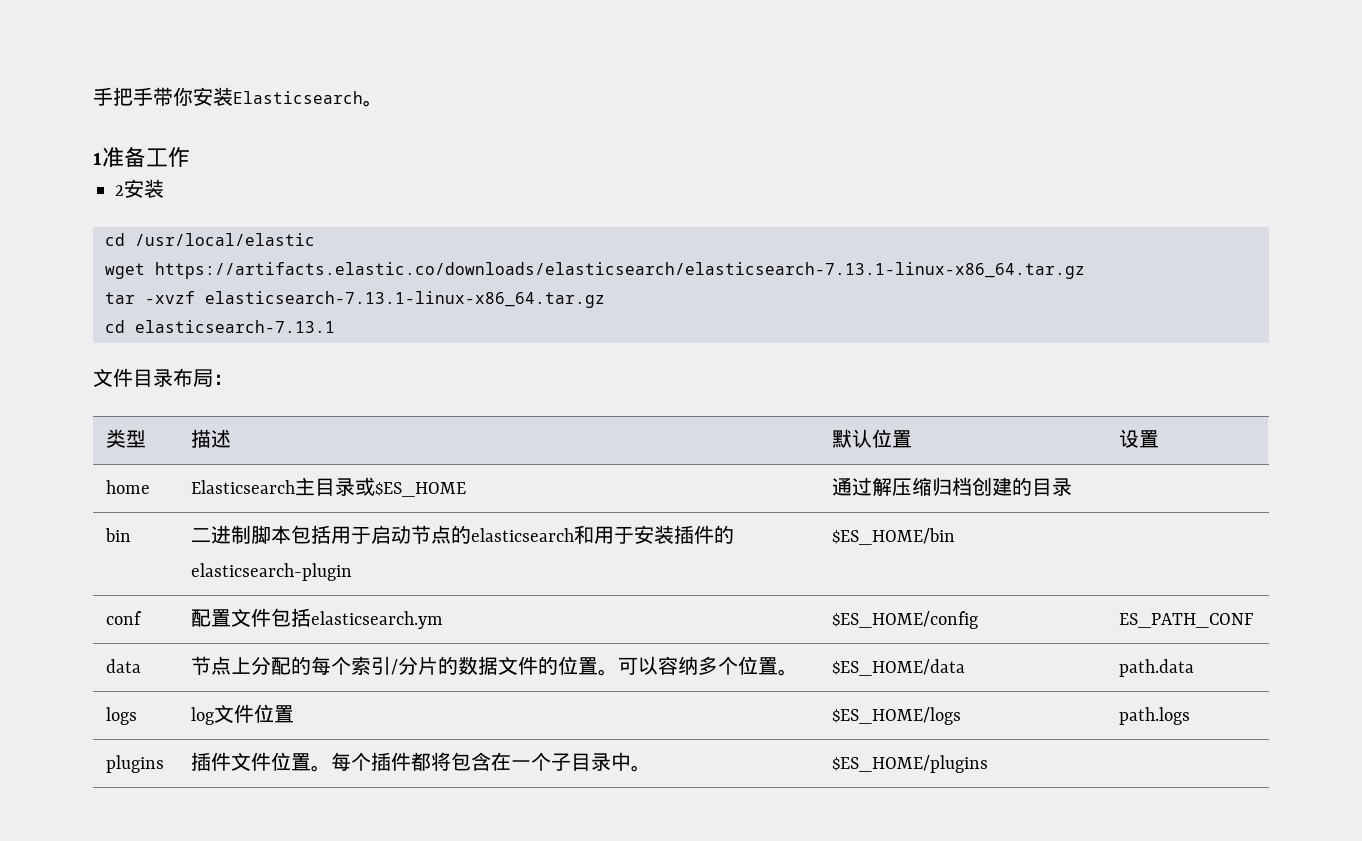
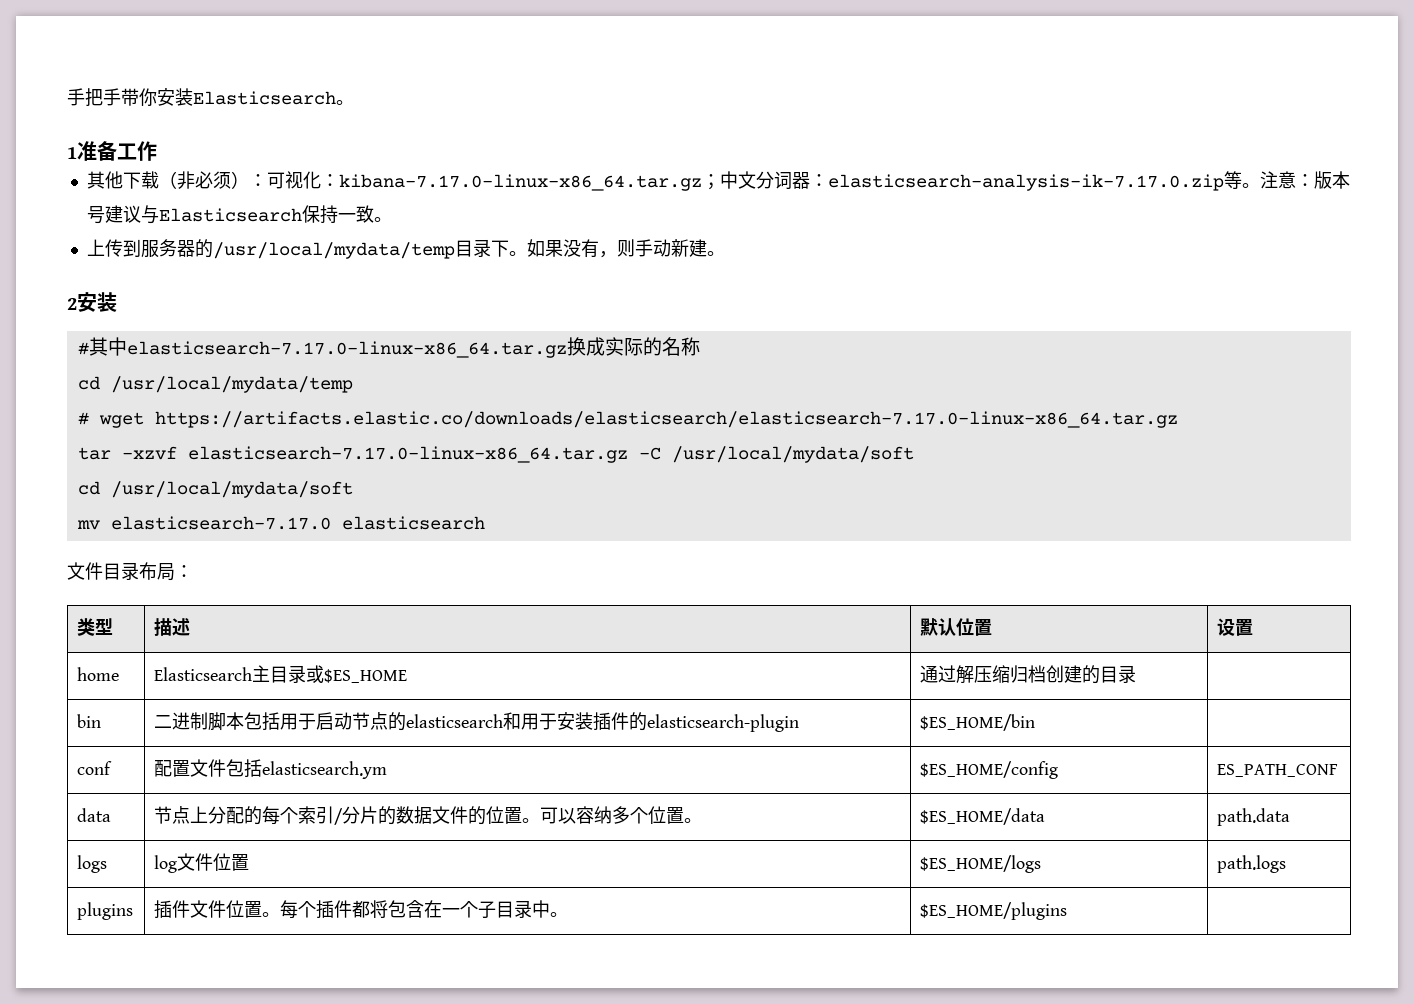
[115,179,164,198] [105,233,315,246] [105,262,1085,279] [105,291,605,308] [105,320,335,333] 2安装 // cd /usr/local/elastic // wget https://artifacts.elastic.co/downloads/elasticsearch/elasticsearch-7.13.1-linux-x86_64.tar.gz // tar -xvzf elasticsearch-7.13.1-linux-x86_64.tar.gz // cd elasticsearch-7.13.1 -> [86,171,1350,191] [86,205,392,224] [86,239,725,259] [67,292,117,312] [77,337,700,358] [77,376,353,393] [77,411,1178,428] [77,446,914,463] [77,481,353,498] [76,516,485,530] 其他下载（非必须）：可视化：kibana-7.17.0-linux-x86_64.tar.gz；中文分词器：elasticsearch-analysis-ik-7.17.0.zip等。注意：版本号建议与Elasticsearch保持一致。 // 上传到服务器的/usr/local/mydata/temp目录下。如果没有，则手动新建。 // 2安装 // #其中elasticsearch-7.17.0-linux-x86_64.tar.gz换成实际的名称 // cd /usr/local/mydata/temp // # wget https://artifacts.elastic.co/downloads/elasticsearch/elasticsearch-7.17.0-linux-x86_64.tar.gz // tar -xzvf elasticsearch-7.17.0-linux-x86_64.tar.gz -C /usr/local/mydata/soft // cd /usr/local/mydata/soft // mv elasticsearch-7.17.0 elasticsearch

